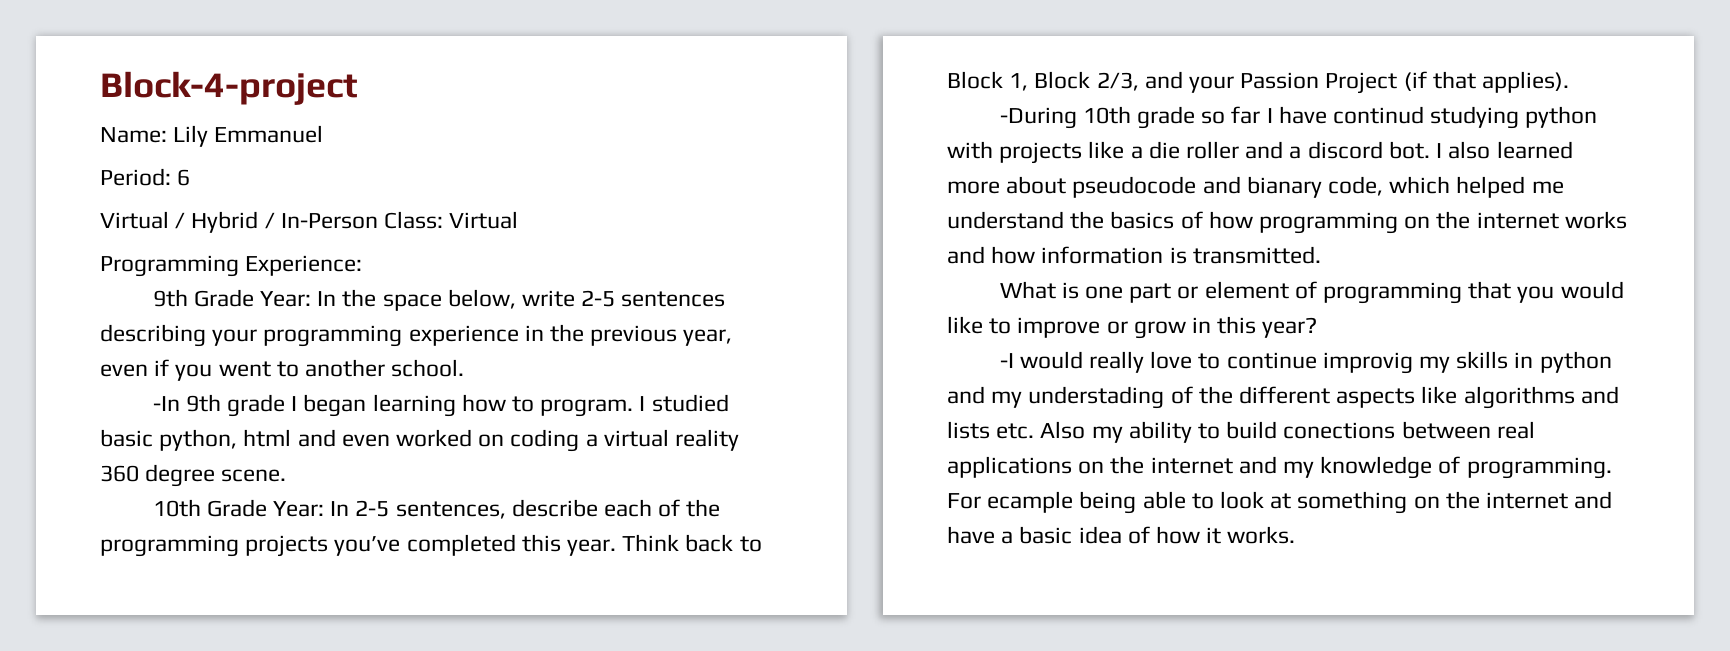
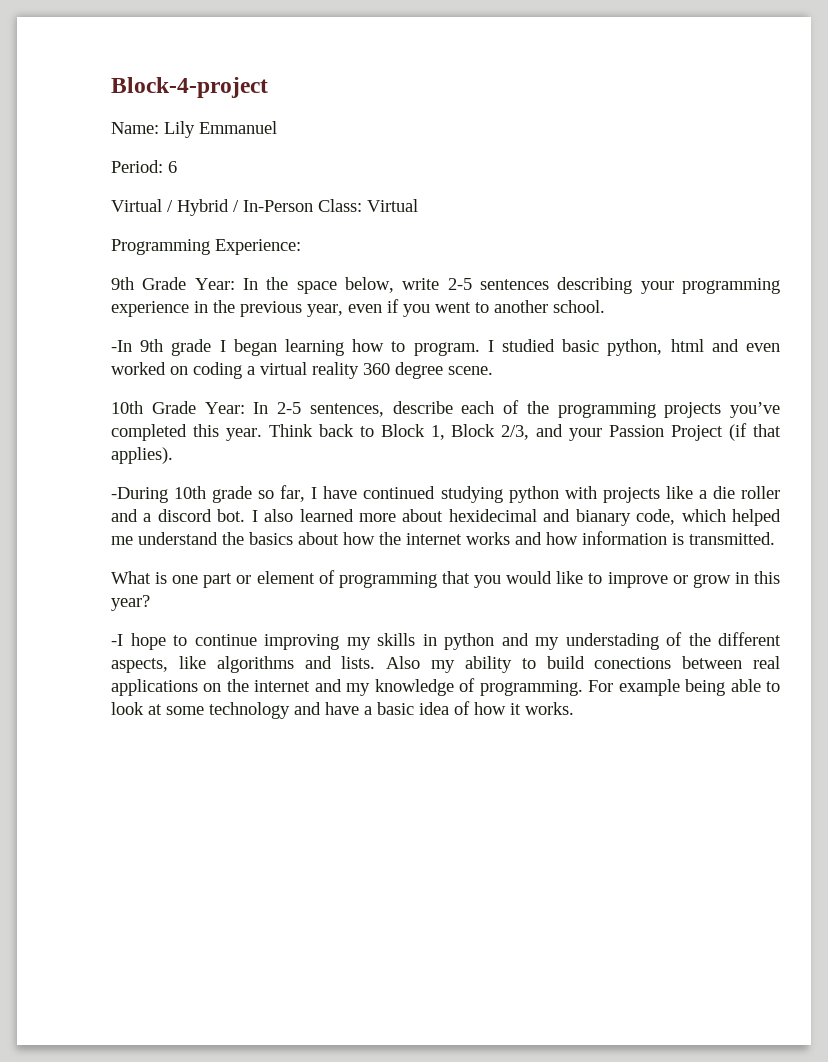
[1231,106,1261,124] far -> [280,485,306,502] far,
[1332,106,1424,124] continud -> [363,486,436,499] continued
[1072,176,1197,198] pseudocode -> [448,509,537,522] hexidecimal
[1180,211,1431,234] of how programming on -> [298,532,375,545] about how
[1019,351,1193,373] would really love -> [130,633,166,650] hope
[1322,352,1413,374] improvig -> [264,634,339,650] improving
[1336,388,1416,408] aspects -> [111,658,168,673] aspects,
[947,421,1035,439] lists etc. -> [341,656,376,669] lists.
[987,491,1074,513] ecample -> [618,679,680,696] example
[1297,491,1569,514] something on the internet -> [166,702,290,719] some technology

